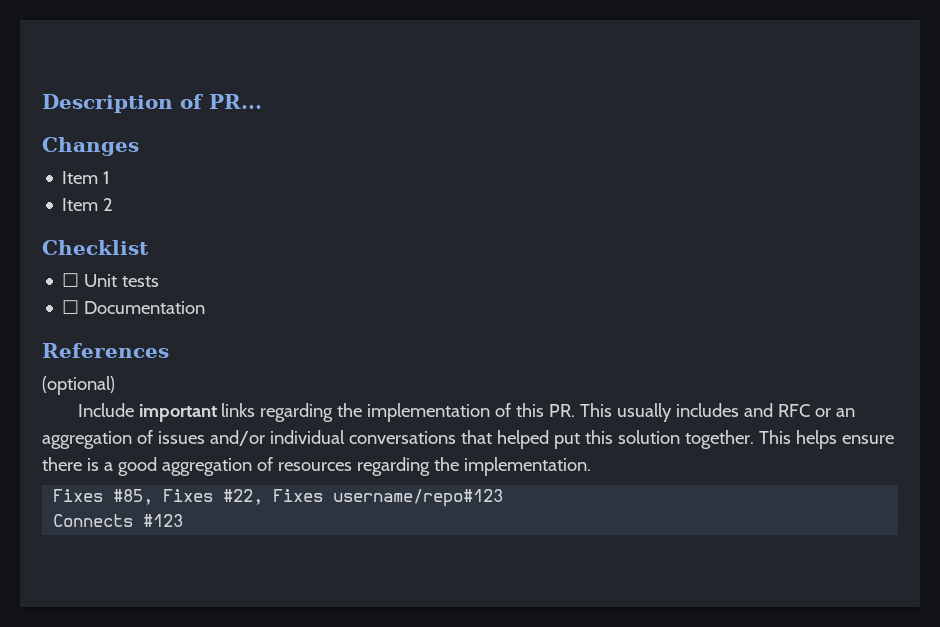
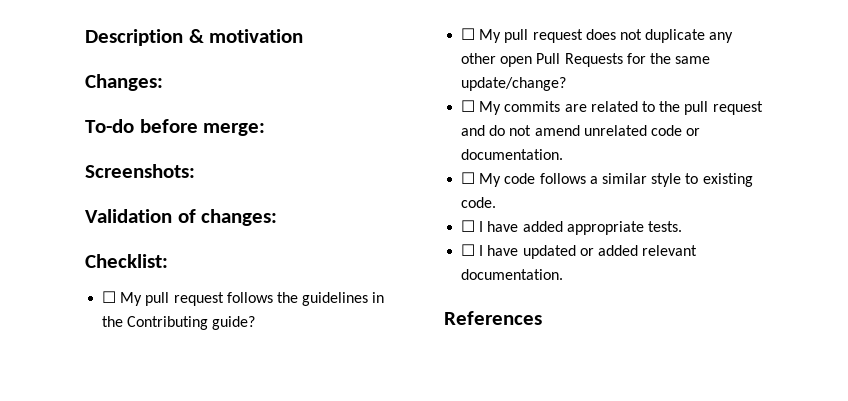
[180,94,262,109] [42,137,139,156] [62,171,111,184] [62,198,114,211] [42,240,149,255] [62,273,160,287] [62,300,206,314] [42,343,169,358] [42,376,115,395] [77,403,856,422] [42,430,894,449] [42,457,591,476] [53,489,504,507] [53,514,184,527] of PR... // Changes // Item 1 // Item 2 // Checklist // ☐ Unit tests // ☐ Documentation // References // (optional) // Include important links regarding the implementation of this PR. This usually includes and RFC or an aggregation of issues and/or individual conversations that helped put this solution together. This helps ensure there is a good aggregation of resources regarding the implementation. // Fixes #85, Fixes #22, Fixes username/repo#123 // Connects #123 -> [188,29,304,43] [85,74,163,91] [85,119,266,136] [85,164,195,178] [85,209,278,226] [85,254,168,268] [102,291,385,306] [102,316,256,330] [461,28,734,43] [461,53,711,67] [461,77,567,91] [461,100,763,115] [461,125,701,136] [461,149,564,160] [461,172,753,187] [461,197,497,208] [461,220,682,235] [461,244,698,259] [461,269,564,280] [444,311,542,325] & motivation // Changes: // To-do before merge: // Screenshots: // Validation of changes: // Checklist: // ☐ My pull request follows the guidelines in the Contributing guide? // ☐ My pull request does not duplicate any other open Pull Requests for the same update/change? // ☐ My commits are related to the pull request and do not amend unrelated code or documentation. // ☐ My code follows a similar style to existing code. // ☐ I have added appropriate tests. // ☐ I have updated or added relevant documentation. // References

